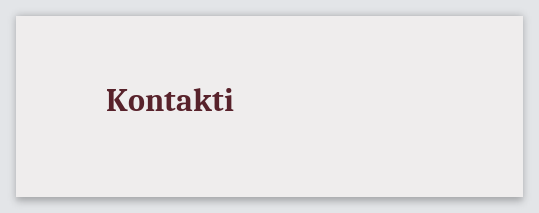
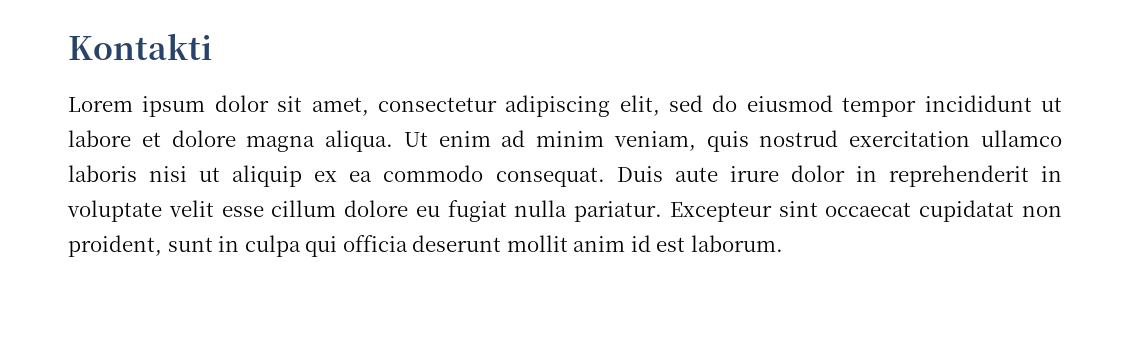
(234, 99) none -> [68,95,1062,117] [68,130,1063,152] [68,165,1062,187] [67,200,1063,222] [68,235,783,257] // Lorem ipsum dolor sit amet, consectetur adipiscing elit, sed do eiusmod tempor incididunt ut labore et dolore magna aliqua. Ut enim ad minim veniam, quis nostrud exercitation ullamco laboris nisi ut aliquip ex ea commodo consequat. Duis aute irure dolor in reprehenderit in voluptate velit esse cillum dolore eu fugiat nulla pariatur. Excepteur sint occaecat cupidatat non proident, sunt in culpa qui officia deserunt mollit anim id est laborum.

